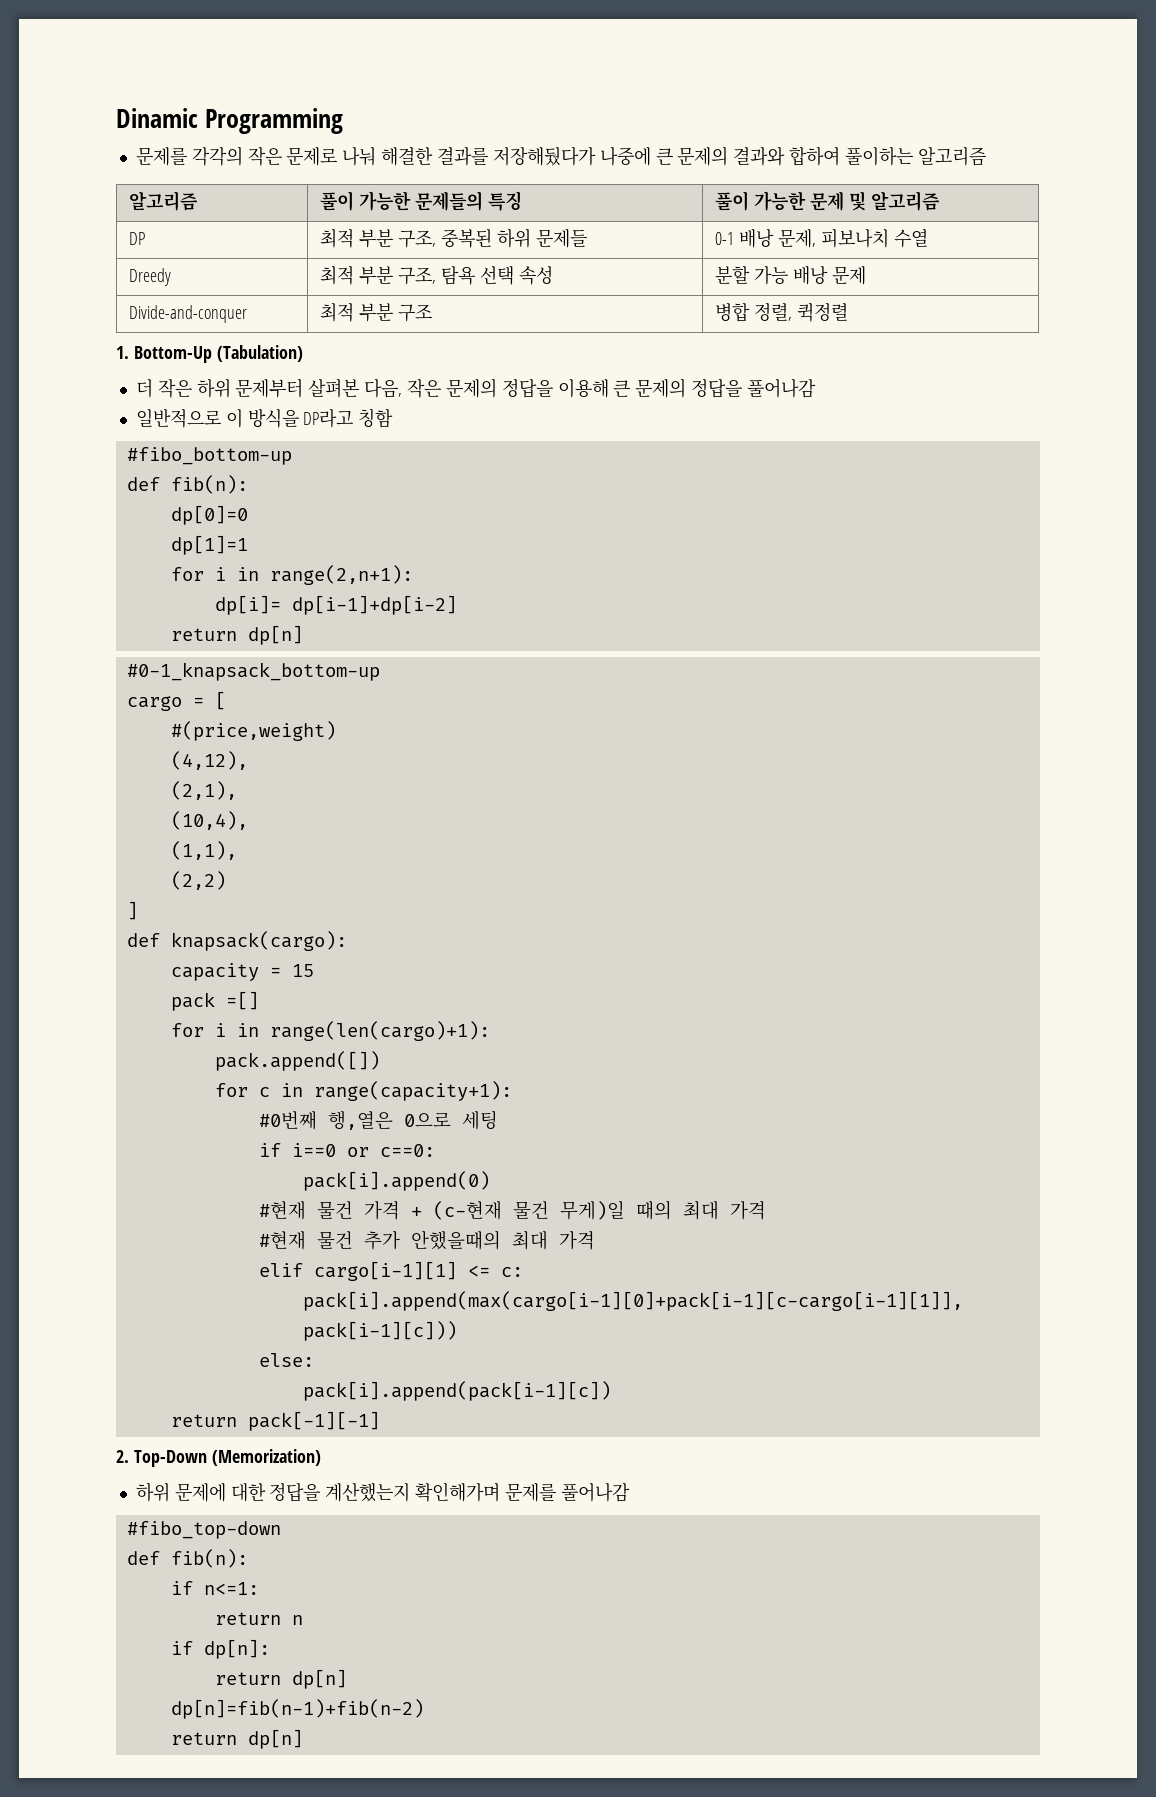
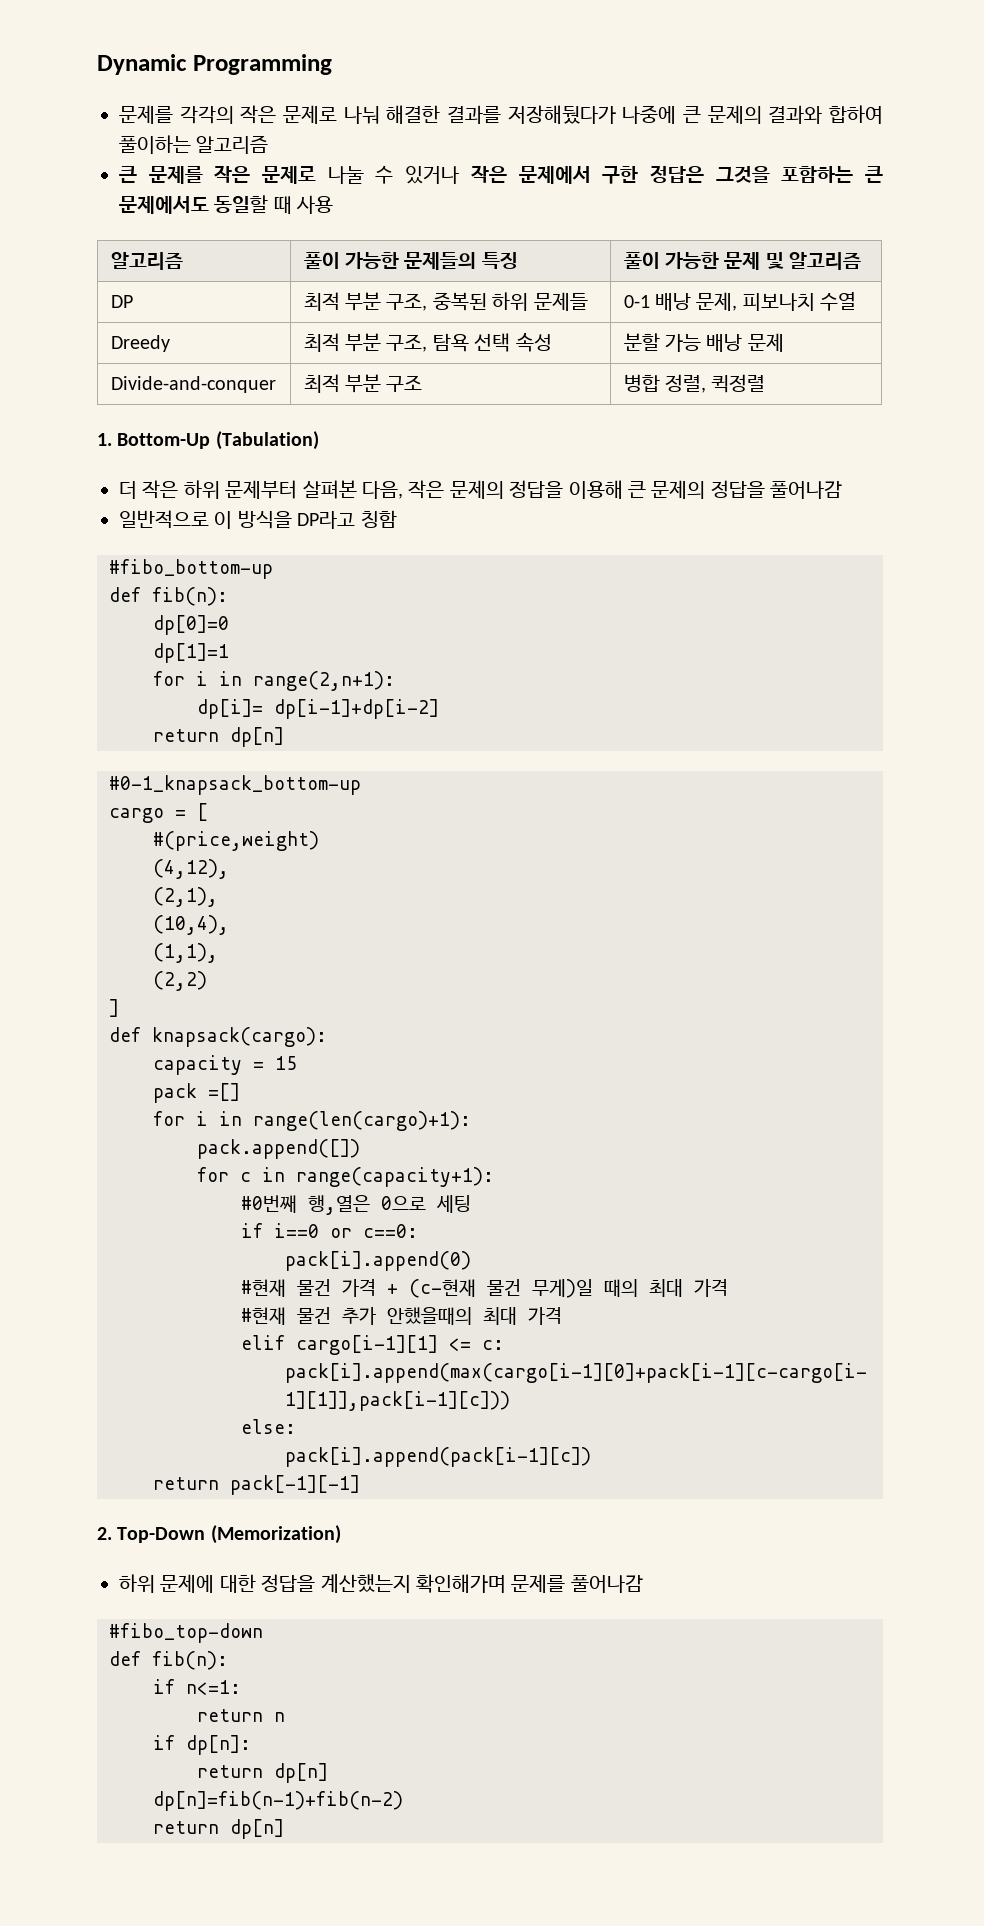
[116,108,198,128] Dinamic -> [97,54,187,75] Dynamic
(986, 156) none -> [119,165,883,184] [119,195,334,214] // 큰 문제를 작은 문제로 나눌 수 있거나 작은 문제에서 구한 정답은 그것을 포함하는 큰 문제에서도 동일할 때 사용

